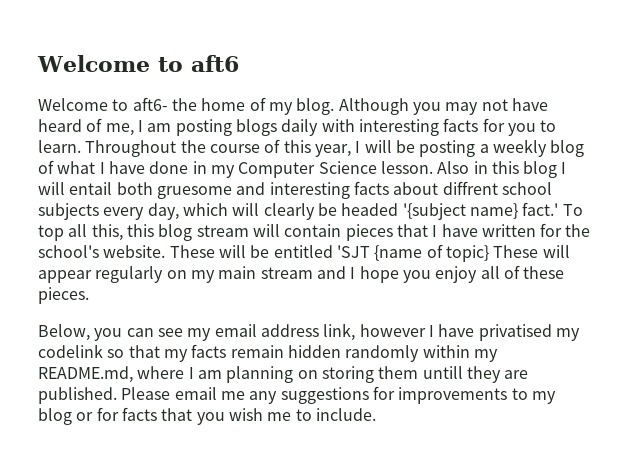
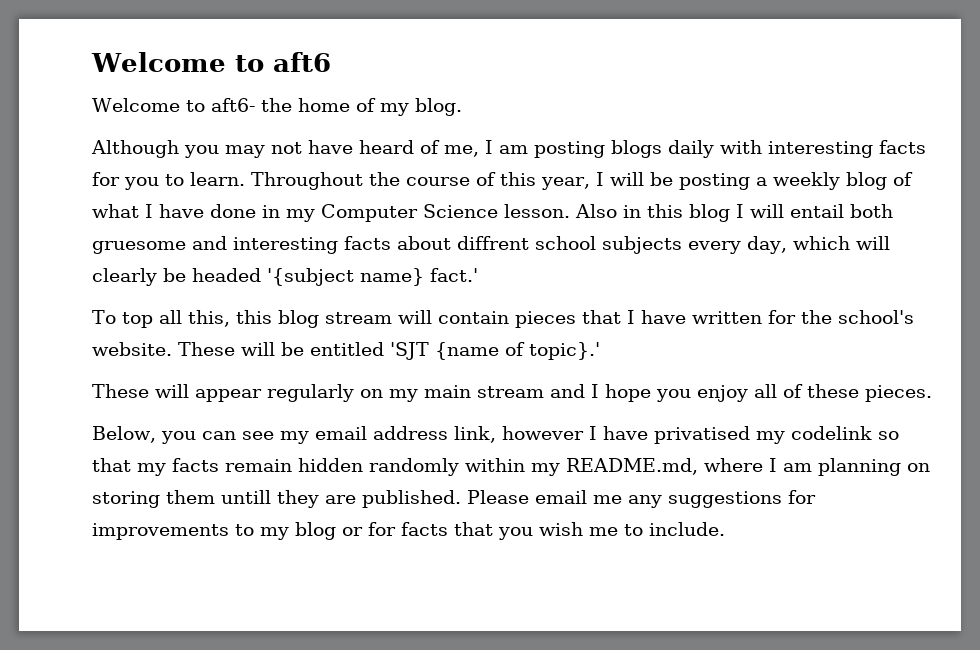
(335, 106) none -> (462, 107) //
(559, 209) none -> (478, 275) //
[445,245,489,262] topic} -> [529,342,600,360] topic}.' //

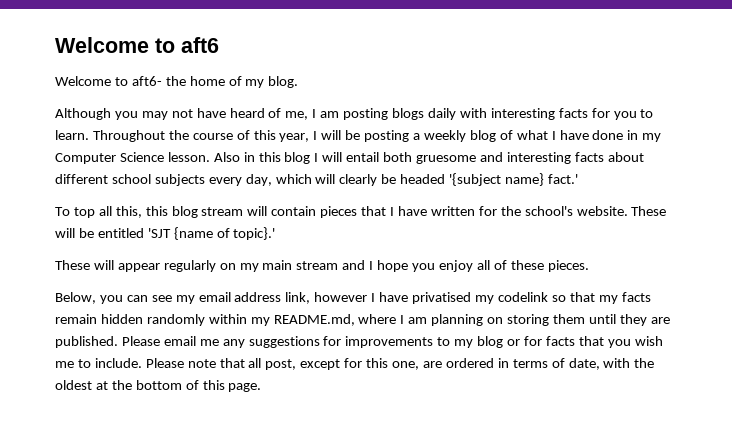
[457,236,529,250] diffrent -> [55,174,108,184] different
[221,490,271,504] untill -> [588,314,616,324] until
(725, 529) none -> [145,358,655,370] [55,380,262,392] Please note that all post, except for this one, are ordered in terms of date, with the oldest at the bottom of this page.

